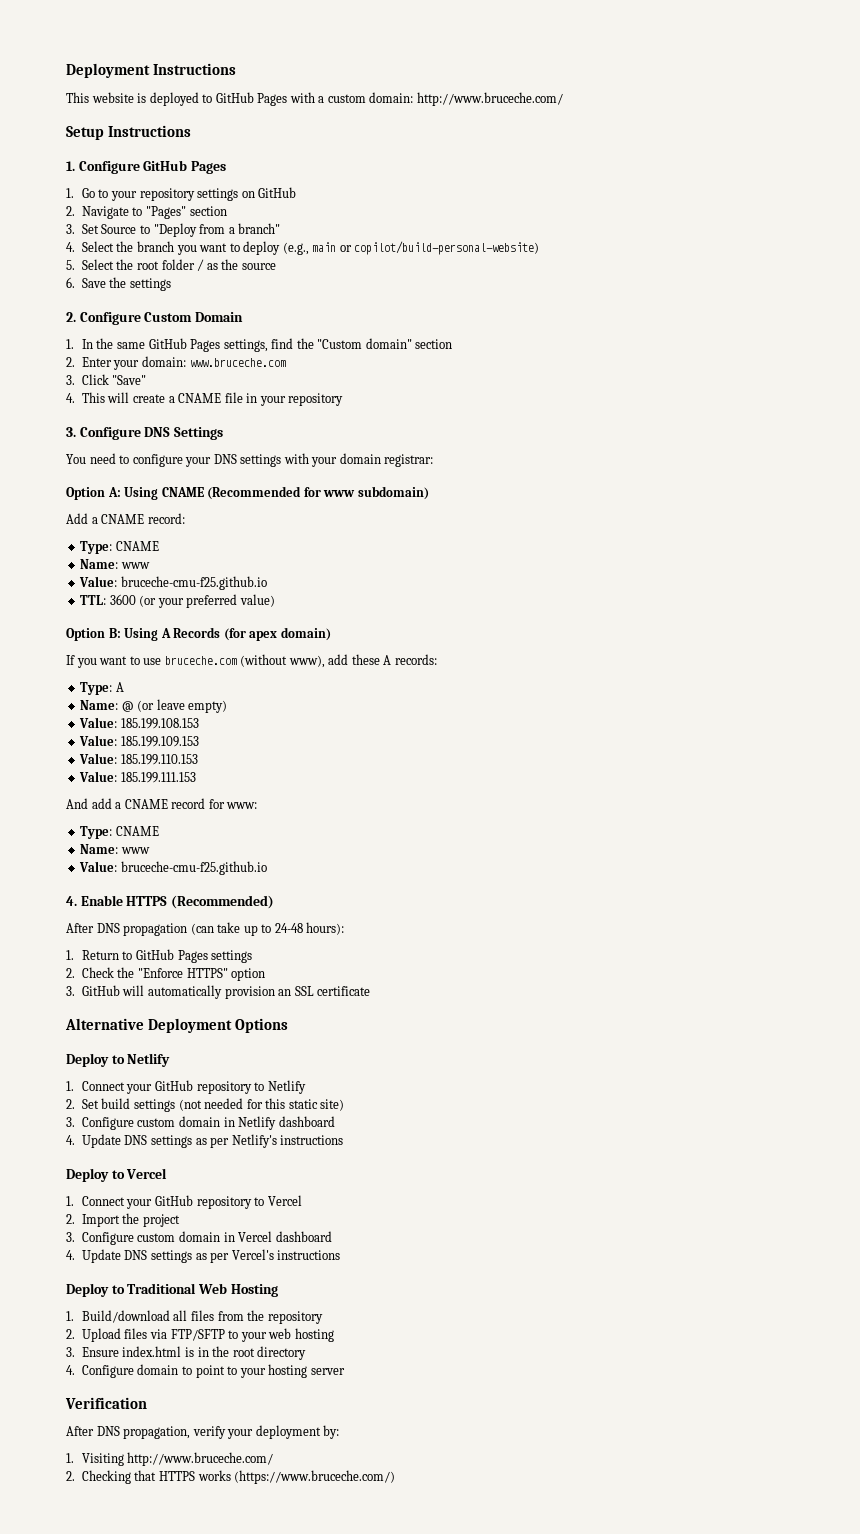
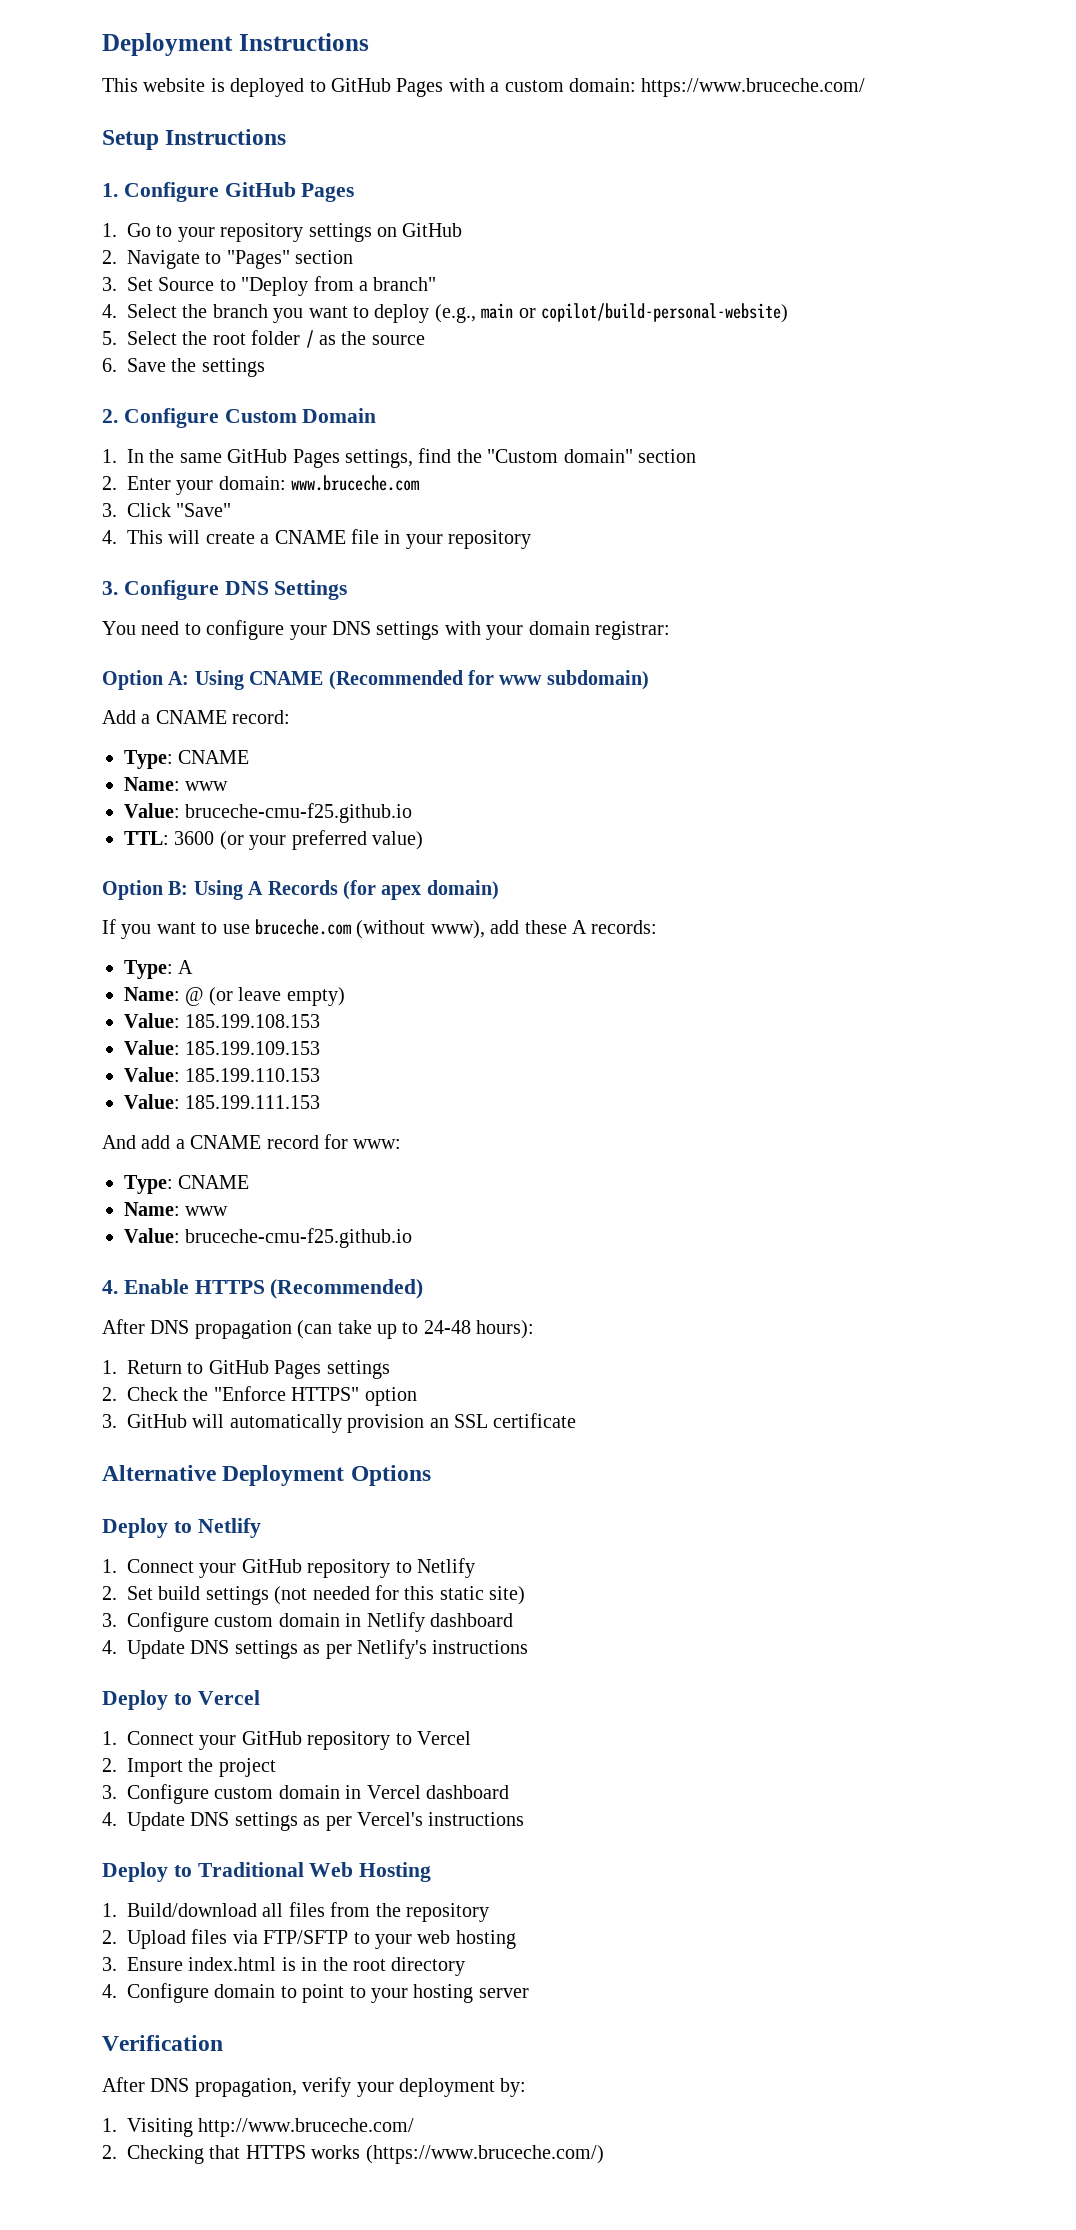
[416,92,563,106] http://www.bruceche.com/ -> [641,78,866,97] https://www.bruceche.com/

